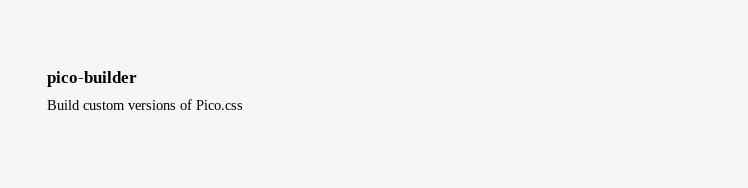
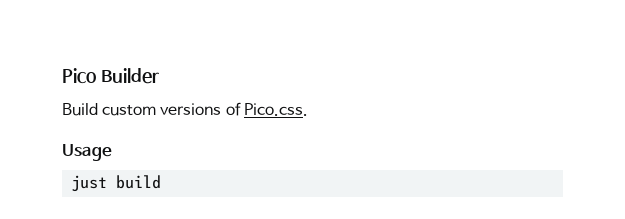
[47,71,137,87] pico-builder -> [62,68,159,84] Pico Builder
[196,100,243,110] Pico.css -> [243,103,308,116] [62,144,112,161] [71,175,162,192] Pico.css. // Usage // just build

